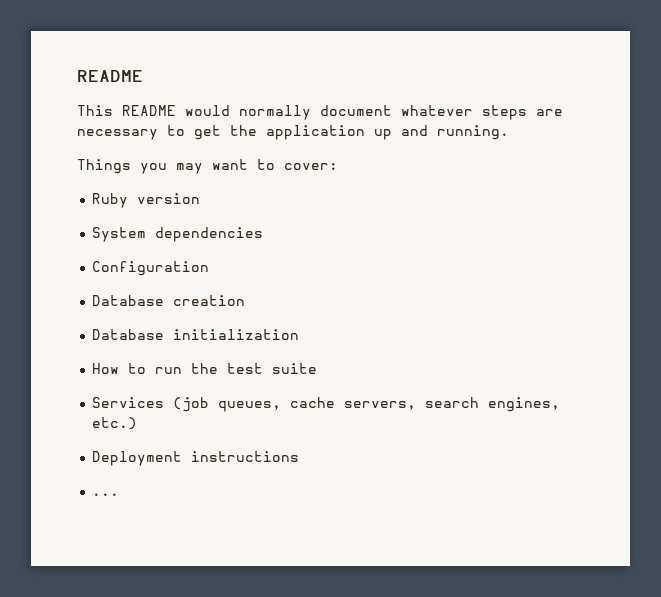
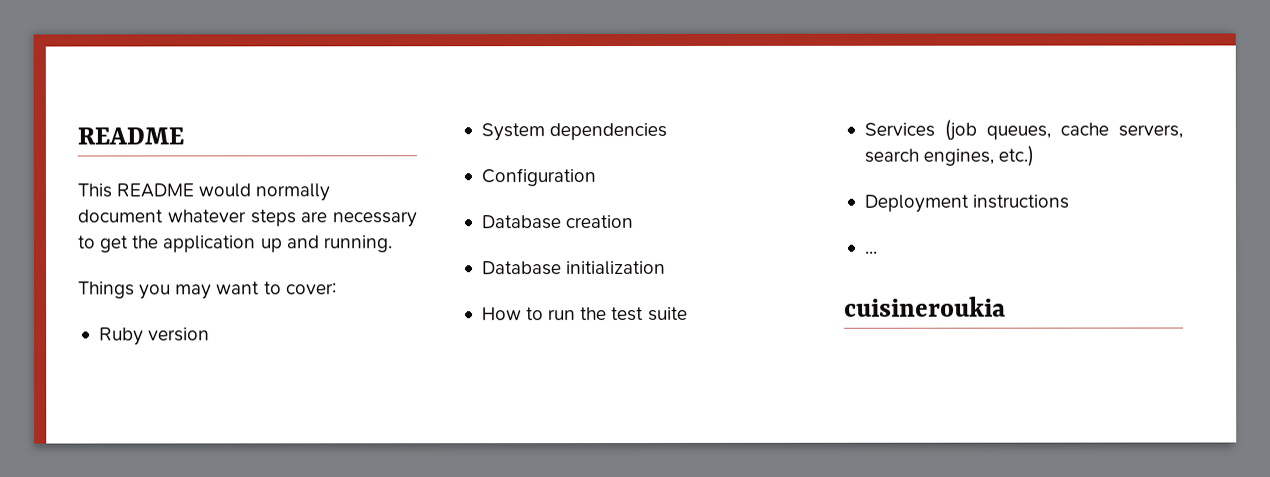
(120, 494) none -> [844,296,1006,317] // cuisineroukia

